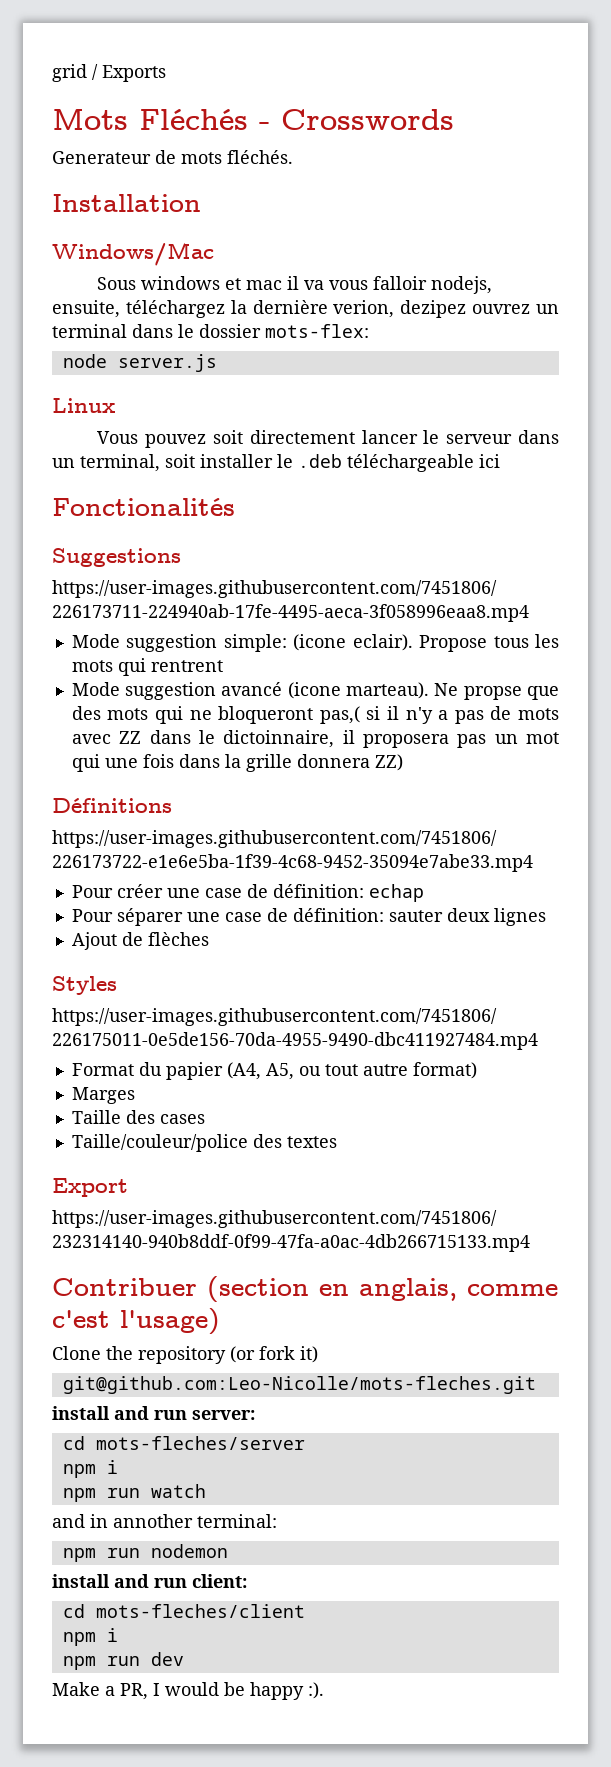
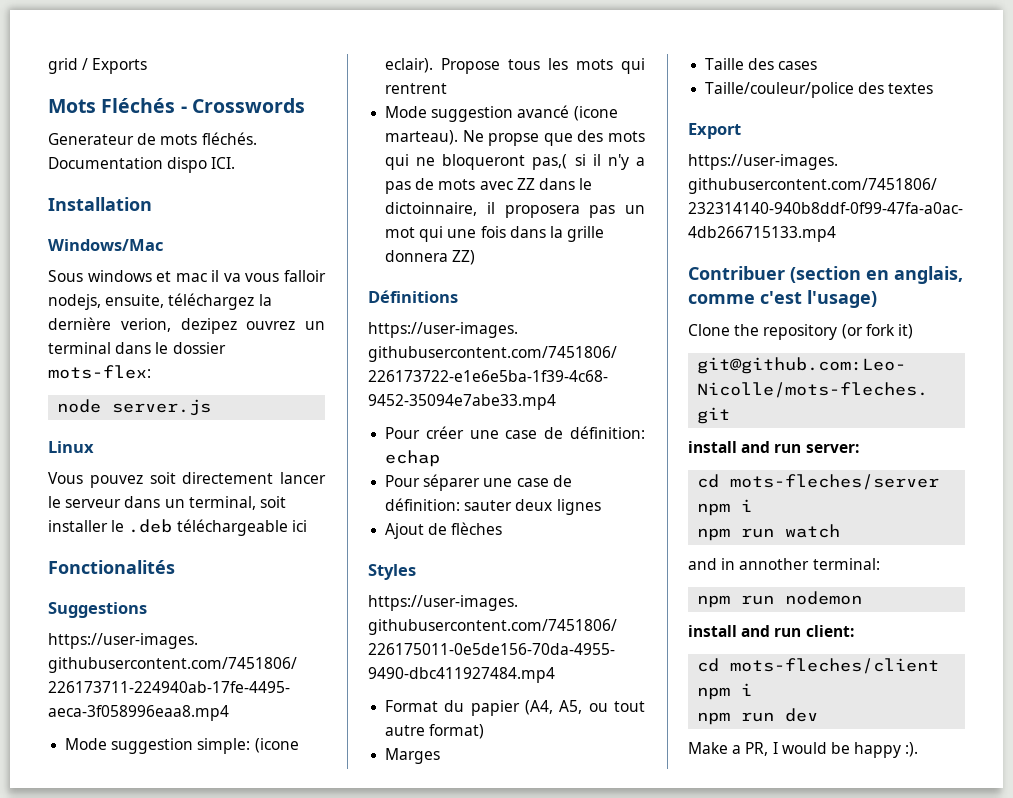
(293, 157) none -> [48,157,236,173] Documentation dispo ICI.

